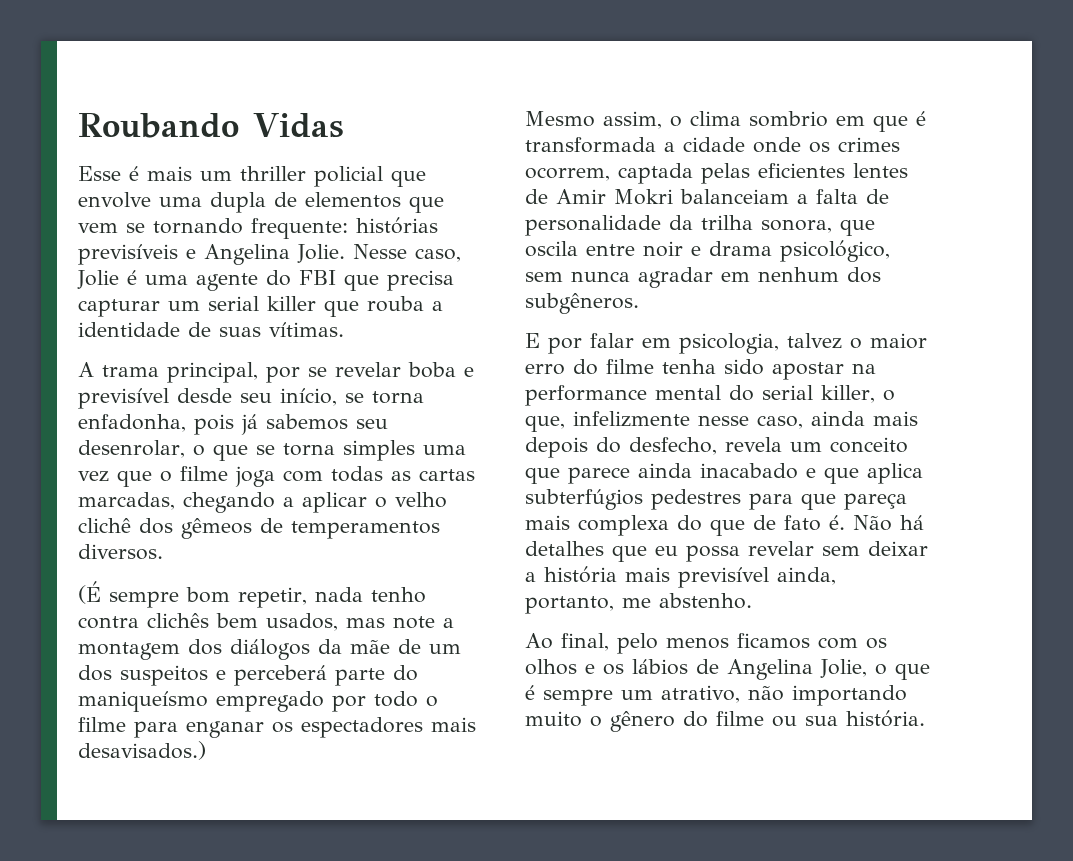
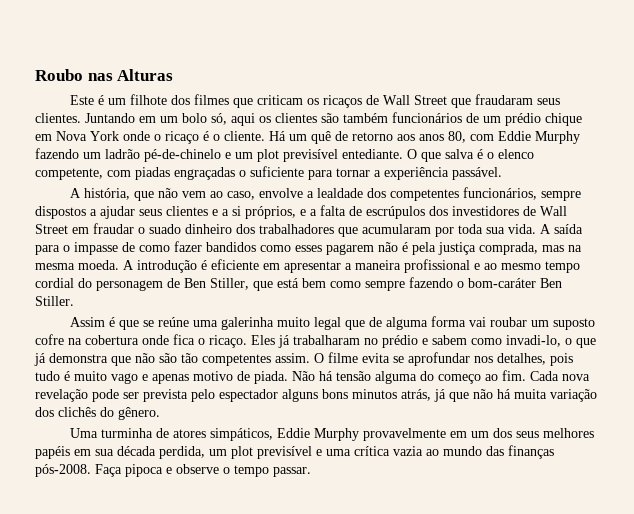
[78,113,344,138] [78,166,426,187] [78,192,444,213] [78,217,438,239] [78,244,461,265] [77,270,454,291] [78,296,443,317] [78,322,344,337] [78,362,474,383] [78,388,424,409] [78,414,388,435] [78,440,466,461] [78,466,475,487] [78,492,447,513] [78,518,440,539] [78,544,163,560] [78,581,426,608] [78,613,454,631] [78,639,461,660] [78,665,418,686] [78,691,438,712] [78,717,476,738] [78,741,206,760] [525,111,926,132] [525,137,900,153] [525,163,908,184] [525,189,889,205] [525,215,875,236] [525,240,890,262] [525,267,881,288] [525,293,639,314] [525,333,927,354] [525,359,876,380] [525,385,895,406] [525,411,918,432] [525,437,908,458] [525,463,923,484] [525,489,907,510] [525,515,924,536] [525,541,928,562] [525,566,836,588] [525,593,752,614] [525,633,887,654] [525,659,930,680] [525,685,907,706] [525,710,925,732] Roubando Vidas // Esse é mais um thriller policial que envolve uma dupla de elementos que vem se tornando frequente: histórias previsíveis e Angelina Jolie. Nesse caso, Jolie é uma agente do FBI que precisa capturar um serial killer que rouba a identidade de suas vítimas. // A trama principal, por se revelar boba e previsível desde seu início, se torna enfadonha, pois já sabemos seu desenrolar, o que se torna simples uma vez que o filme joga com todas as cartas marcadas, chegando a aplicar o velho clichê dos gêmeos de temperamentos diversos. // (É sempre bom repetir, nada tenho contra clichês bem usados, mas note a montagem dos diálogos da mãe de um dos suspeitos e perceberá parte do maniqueísmo empregado por todo o filme para enganar os espectadores mais desavisados.) // Mesmo assim, o clima sombrio em que é transformada a cidade onde os crimes ocorrem, captada pelas eficientes lentes de Amir Mokri balanceiam a falta de personalidade da trilha sonora, que oscila entre noir e drama psicológico, sem nunca agradar em nenhum dos subgêneros. // E por falar em psicologia, talvez o maior erro do filme tenha sido apostar na performance mental do serial killer, o que, infelizmente nesse caso, ainda mais depois do desfecho, revela um conceito que parece ainda inacabado e que aplica subterfúgios pedestres para que pareça mais complexa do que de fato é. Não há detalhes que eu possa revelar sem deixar a história mais previsível ainda, portanto, me abstenho. // Ao final, pelo menos ficamos com os olhos e os lábios de Angelina Jolie, o que é sempre um atrativo, não importando muito o gênero do filme ou sua história. -> [35,69,174,81] [69,94,560,108] [35,112,582,126] [35,131,580,144] [35,148,534,162] [35,166,502,180] [69,187,581,201] [35,205,567,219] [35,223,583,237] [35,241,582,255] [35,259,580,273] [35,277,562,291] [35,296,74,306] [69,316,595,330] [35,334,596,348] [34,352,573,366] [35,370,590,384] [35,389,597,402] [35,407,160,420] [69,428,594,441] [35,445,554,459] [35,464,311,477] Roubo nas Alturas // Este é um filhote dos filmes que criticam os ricaços de Wall Street que fraudaram seus clientes. Juntando em um bolo só, aqui os clientes são também funcionários de um prédio chique em Nova York onde o ricaço é o cliente. Há um quê de retorno aos anos 80, com Eddie Murphy fazendo um ladrão pé-de-chinelo e um plot previsível entediante. O que salva é o elenco competente, com piadas engraçadas o suficiente para tornar a experiência passável. // A história, que não vem ao caso, envolve a lealdade dos competentes funcionários, sempre dispostos a ajudar seus clientes e a si próprios, e a falta de escrúpulos dos investidores de Wall Street em fraudar o suado dinheiro dos trabalhadores que acumularam por toda sua vida. A saída para o impasse de como fazer bandidos como esses pagarem não é pela justiça comprada, mas na mesma moeda. A introdução é eficiente em apresentar a maneira profissional e ao mesmo tempo cordial do personagem de Ben Stiller, que está bem como sempre fazendo o bom-caráter Ben Stiller. // Assim é que se reúne uma galerinha muito legal que de alguma forma vai roubar um suposto cofre na cobertura onde fica o ricaço. Eles já trabalharam no prédio e sabem como invadi-lo, o que já demonstra que não são tão competentes assim. O filme evita se aprofundar nos detalhes, pois tudo é muito vago e apenas motivo de piada. Não há tensão alguma do começo ao fim. Cada nova revelação pode ser prevista pelo espectador alguns bons minutos atrás, já que não há muita variação dos clichês do gênero. // Uma turminha de atores simpáticos, Eddie Murphy provavelmente em um dos seus melhores papéis em sua década perdida, um plot previsível e uma crítica vazia ao mundo das finanças pós-2008. Faça pipoca e observe o tempo passar.

